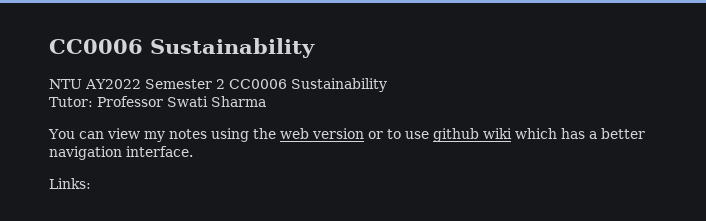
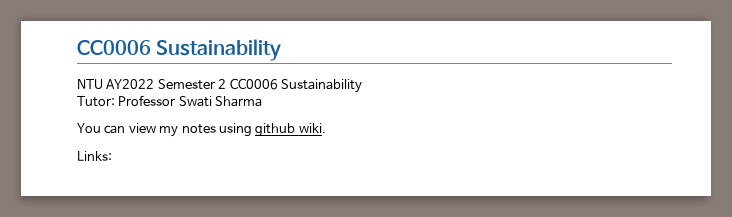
[252,128,645,142] [49,146,193,160] the web version or to use github wiki which has a better navigation interface. -> [255,123,326,137] github wiki.

